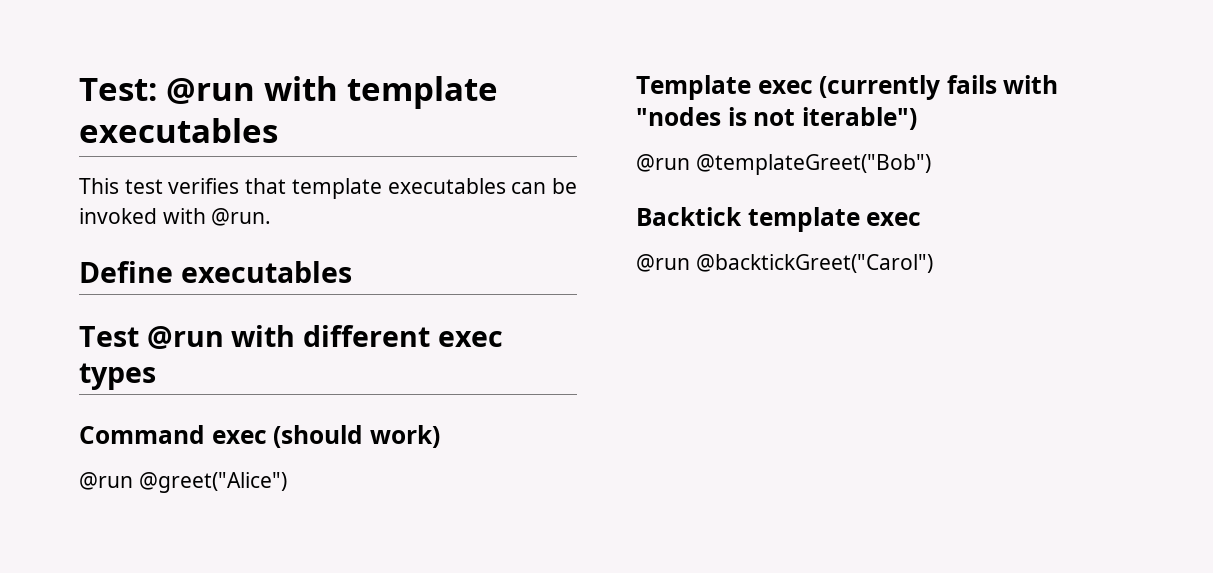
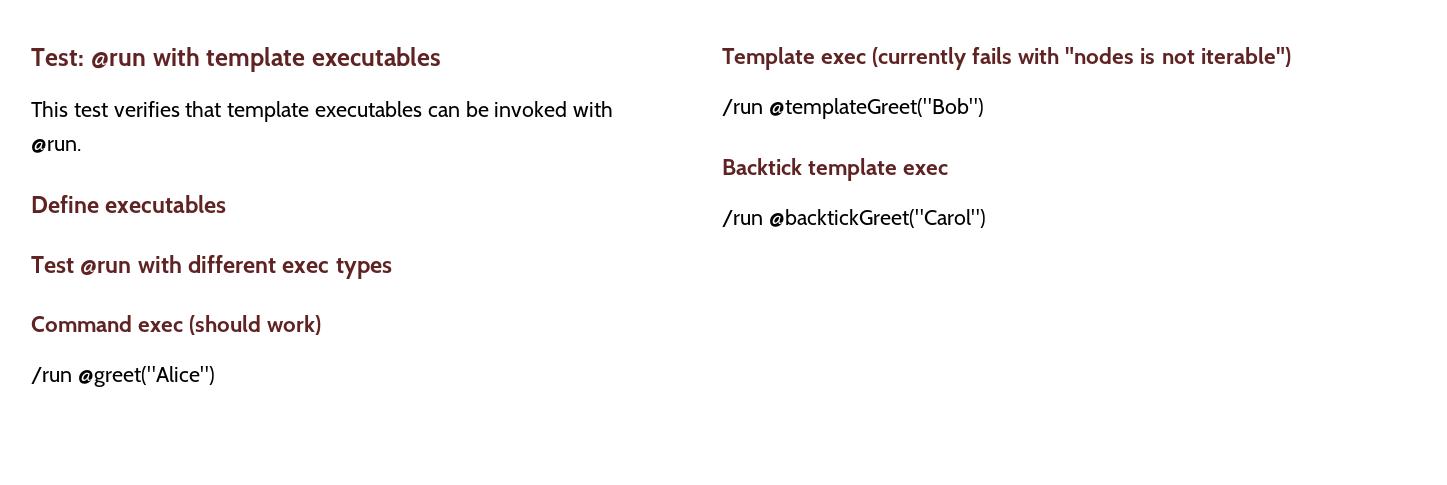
[79,472,133,490] @run -> [31,367,72,384] /run
[636,154,690,172] @run -> [722,99,763,116] /run
[636,254,690,272] @run -> [722,210,763,227] /run

